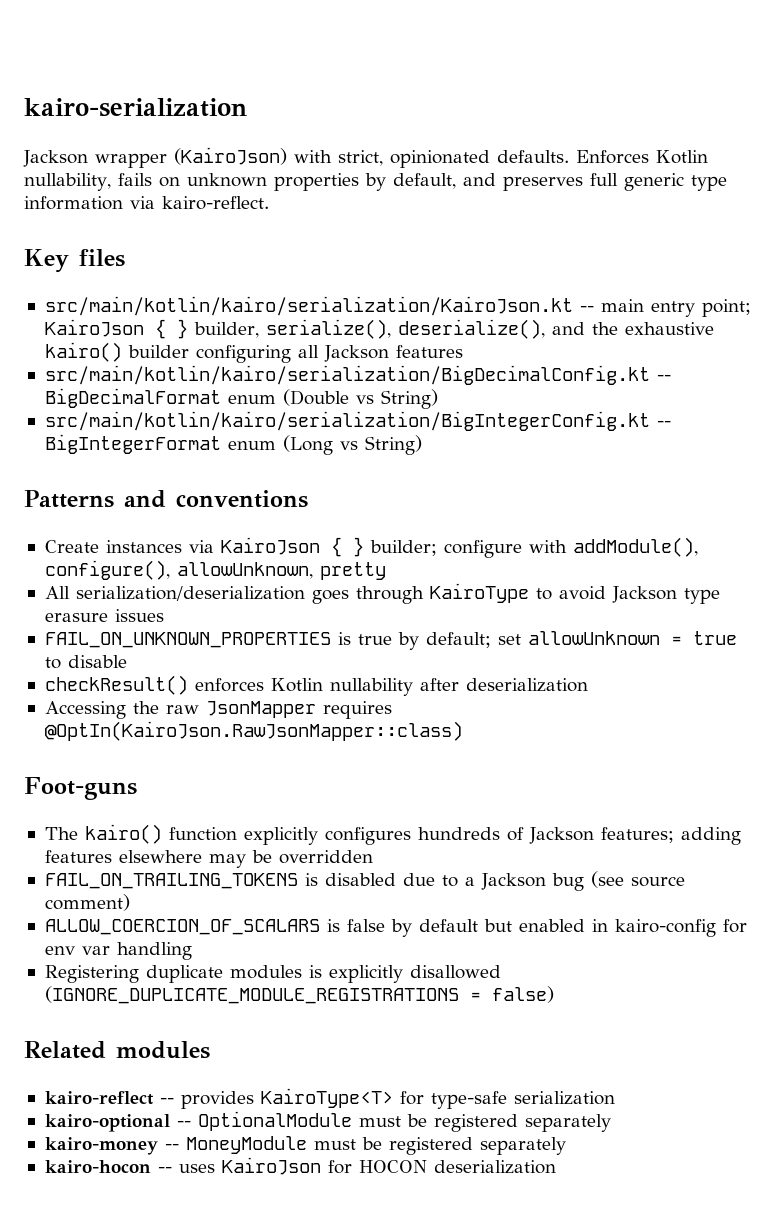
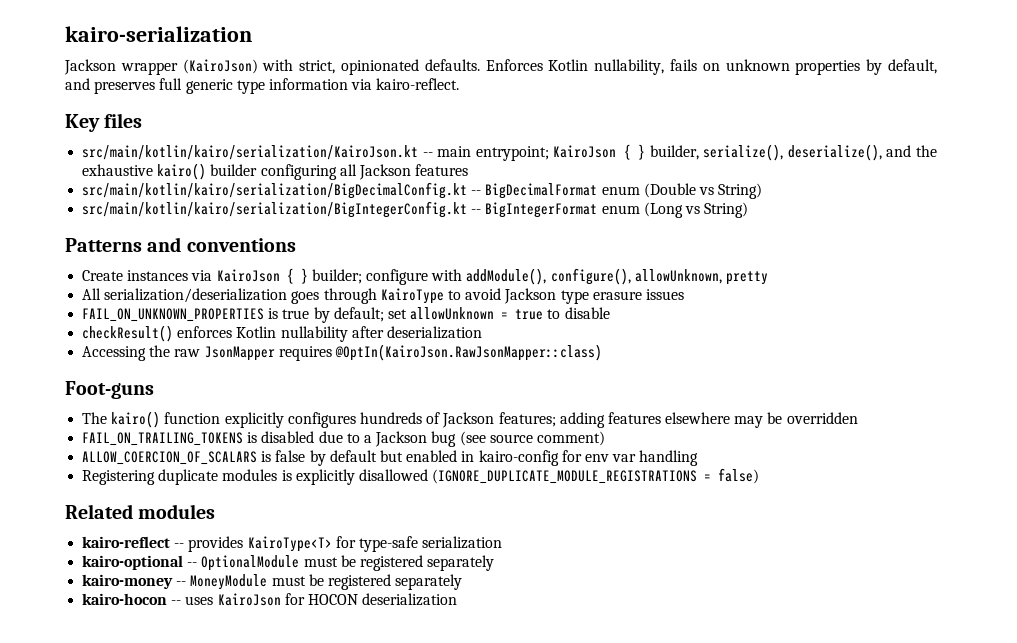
[650,299,751,317] entry point; -> [475,146,549,161] entrypoint;

